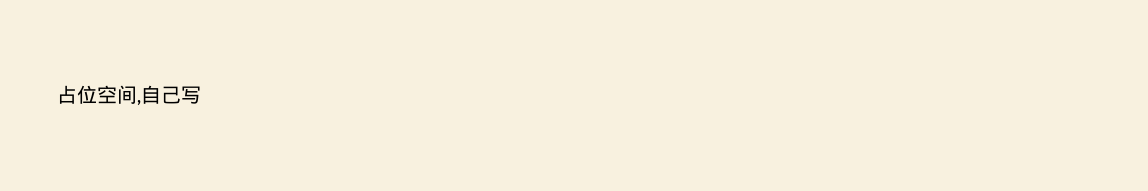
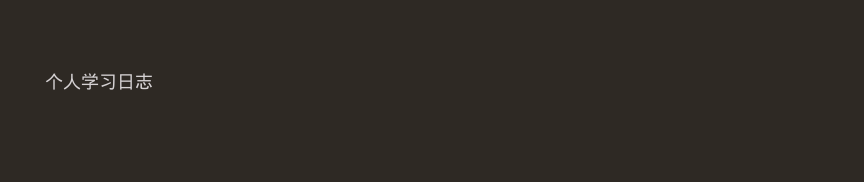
[57,85,201,106] 占位空间,自己写 -> [45,73,153,90] 个人学习日志

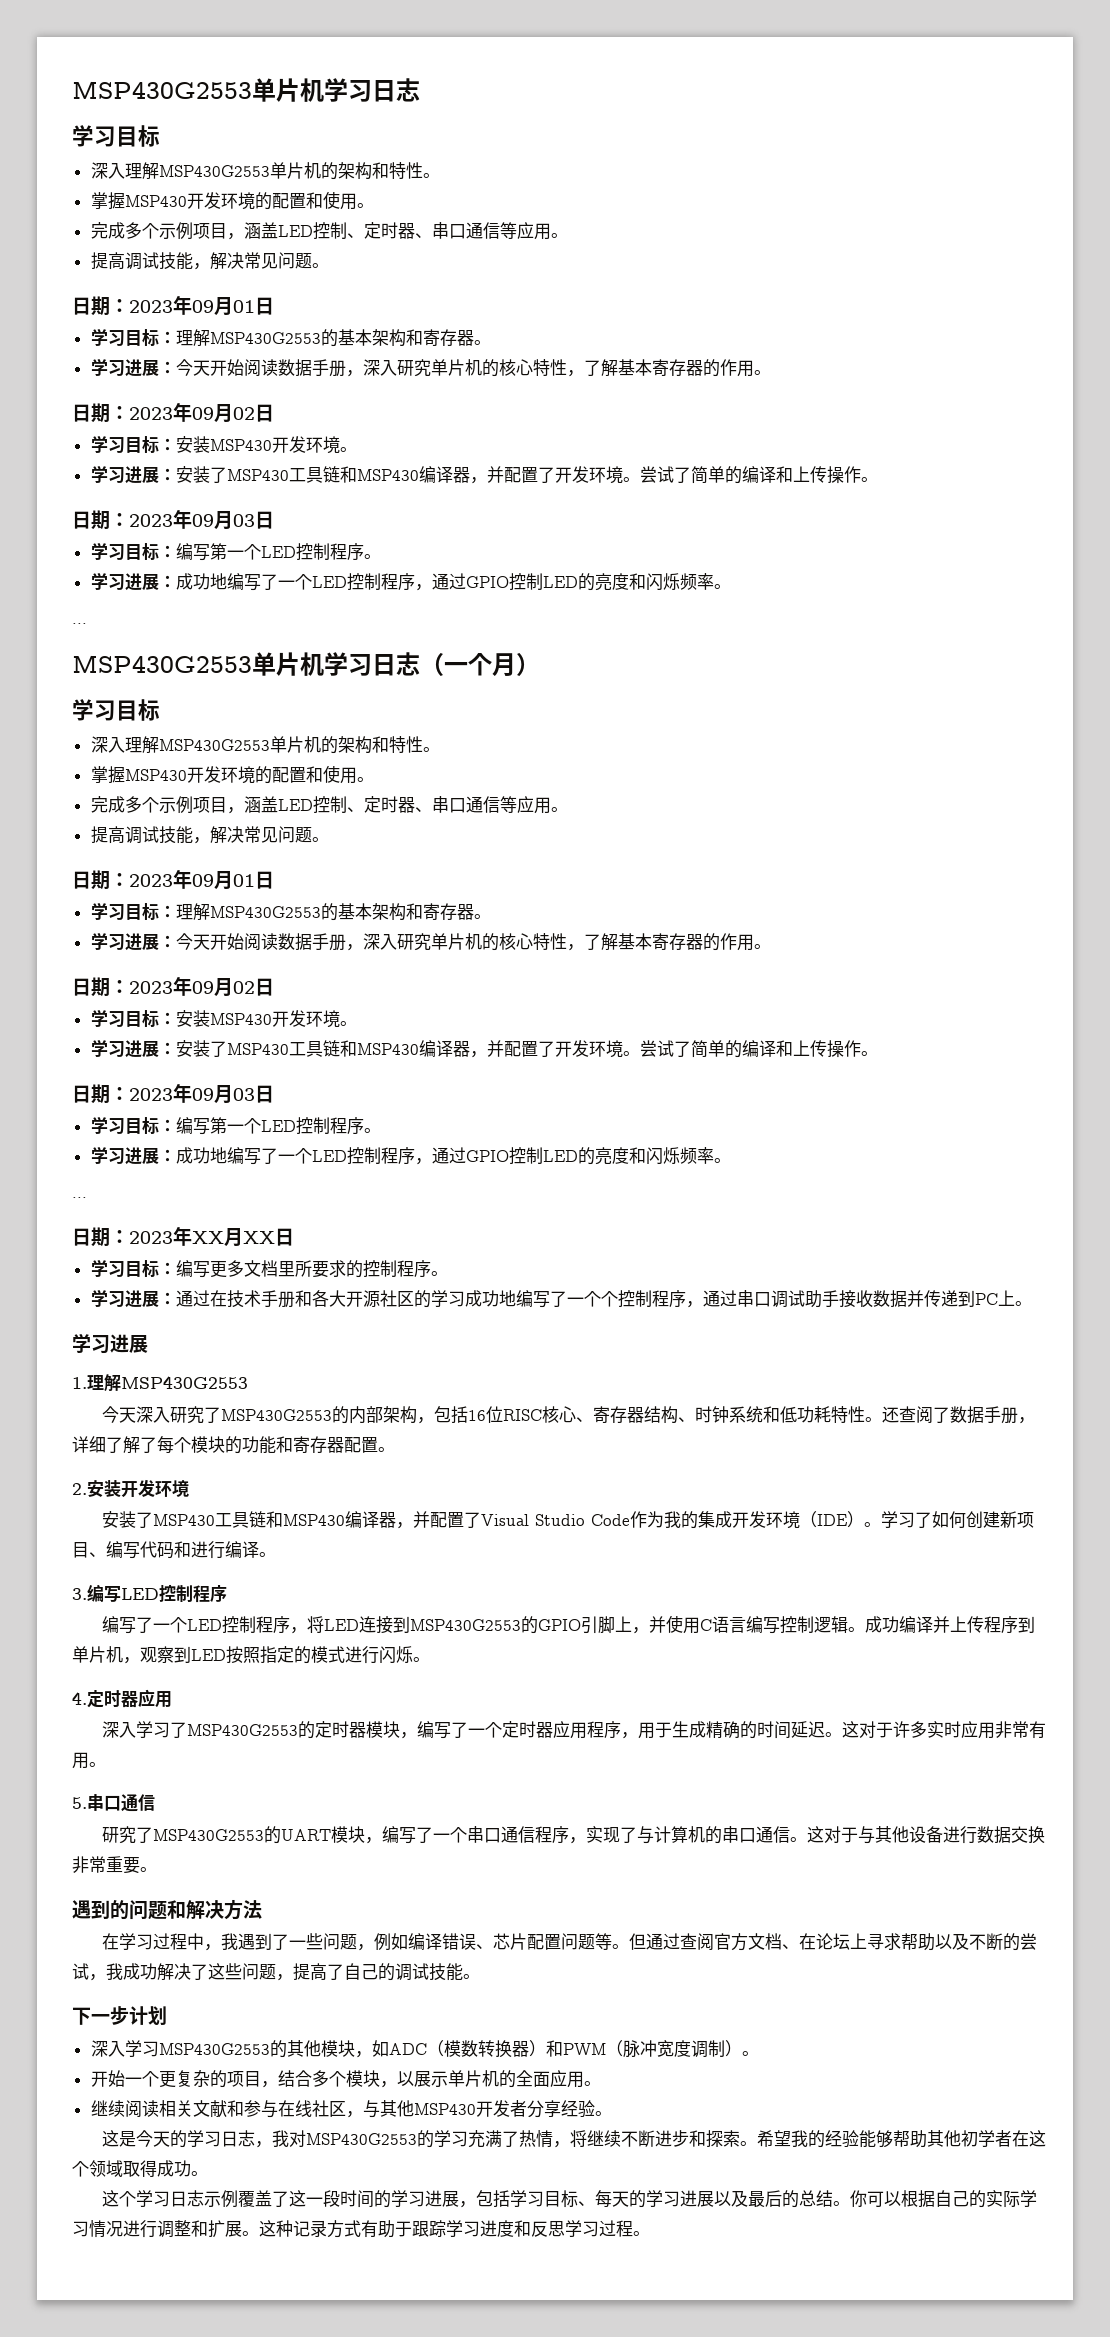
[45,73,153,90] 个人学习日志 -> [72,78,420,102] [72,125,160,147] [90,162,440,180] [90,191,374,210] [90,222,568,240] [90,252,329,270] [72,295,274,316] [90,328,491,347] [90,358,771,377] [72,402,274,423] [90,435,357,454] [90,465,878,484] [72,509,274,530] [90,542,381,561] [90,572,731,591] [72,623,87,624] [72,652,540,677] [72,699,160,721] [90,736,440,754] [90,765,374,784] [90,796,568,814] [90,826,329,844] [72,869,274,890] [90,902,491,921] [90,932,771,951] [72,976,274,997] [90,1009,357,1028] [90,1039,878,1058] [72,1083,274,1104] [90,1116,381,1135] [90,1146,731,1165] [72,1197,87,1198] [72,1226,294,1247] [90,1259,448,1278] [90,1289,1032,1308] [72,1333,148,1354] [72,1374,248,1392] [102,1406,1036,1424] [72,1436,395,1454] [72,1479,189,1498] [102,1511,1035,1529] [72,1541,276,1559] [72,1584,227,1603] [102,1615,1036,1634] [72,1646,430,1664] [72,1689,172,1708] [102,1721,1047,1739] [72,1752,106,1769] [72,1794,155,1812] [102,1826,1046,1844] [72,1856,157,1874] [72,1899,262,1920] [102,1933,1038,1951] [72,1963,480,1981] [72,2006,167,2025] [90,2040,759,2058] [90,2070,601,2088] [90,2100,612,2118] [102,2130,1047,2148] [72,2160,208,2177] [102,2190,1038,2208] [72,2220,650,2238] MSP430G2553单片机学习日志 // 学习目标 // 深入理解MSP430G2553单片机的架构和特性。 // 掌握MSP430开发环境的配置和使用。 // 完成多个示例项目，涵盖LED控制、定时器、串口通信等应用。 // 提高调试技能，解决常见问题。 // 日期：2023年09月01日 // 学习目标：理解MSP430G2553的基本架构和寄存器。 // 学习进展：今天开始阅读数据手册，深入研究单片机的核心特性，了解基本寄存器的作用。 // 日期：2023年09月02日 // 学习目标：安装MSP430开发环境。 // 学习进展：安装了MSP430工具链和MSP430编译器，并配置了开发环境。尝试了简单的编译和上传操作。 // 日期：2023年09月03日 // 学习目标：编写第一个LED控制程序。 // 学习进展：成功地编写了一个LED控制程序，通过GPIO控制LED的亮度和闪烁频率。 // ... // MSP430G2553单片机学习日志（一个月） // 学习目标 // 深入理解MSP430G2553单片机的架构和特性。 // 掌握MSP430开发环境的配置和使用。 // 完成多个示例项目，涵盖LED控制、定时器、串口通信等应用。 // 提高调试技能，解决常见问题。 // 日期：2023年09月01日 // 学习目标：理解MSP430G2553的基本架构和寄存器。 // 学习进展：今天开始阅读数据手册，深入研究单片机的核心特性，了解基本寄存器的作用。 // 日期：2023年09月02日 // 学习目标：安装MSP430开发环境。 // 学习进展：安装了MSP430工具链和MSP430编译器，并配置了开发环境。尝试了简单的编译和上传操作。 // 日期：2023年09月03日 // 学习目标：编写第一个LED控制程序。 // 学习进展：成功地编写了一个LED控制程序，通过GPIO控制LED的亮度和闪烁频率。 // ... // 日期：2023年XX月XX日 // 学习目标：编写更多文档里所要求的控制程序。 // 学习进展：通过在技术手册和各大开源社区的学习成功地编写了一个个控制程序，通过串口调试助手接收数据并传递到PC上。 // 学习进展 // 1.理解MSP430G2553 // 今天深入研究了MSP430G2553的内部架构，包括16位RISC核心、寄存器结构、时钟系统和低功耗特性。还查阅了数据手册，详细了解了每个模块的功能和寄存器配置。 // 2.安装开发环境 // 安装了MSP430工具链和MSP430编译器，并配置了Visual Studio Code作为我的集成开发环境（IDE）。学习了如何创建新项目、编写代码和进行编译。 // 3.编写LED控制程序 // 编写了一个LED控制程序，将LED连接到MSP430G2553的GPIO引脚上，并使用C语言编写控制逻辑。成功编译并上传程序到单片机，观察到LED按照指定的模式进行闪烁。 // 4.定时器应用 // 深入学习了MSP430G2553的定时器模块，编写了一个定时器应用程序，用于生成精确的时间延迟。这对于许多实时应用非常有用。 // 5.串口通信 // 研究了MSP430G2553的UART模块，编写了一个串口通信程序，实现了与计算机的串口通信。这对于与其他设备进行数据交换非常重要。 // 遇到的问题和解决方法 // 在学习过程中，我遇到了一些问题，例如编译错误、芯片配置问题等。但通过查阅官方文档、在论坛上寻求帮助以及不断的尝试，我成功解决了这些问题，提高了自己的调试技能。 // 下一步计划 // 深入学习MSP430G2553的其他模块，如ADC（模数转换器）和PWM（脉冲宽度调制）。 // 开始一个更复杂的项目，结合多个模块，以展示单片机的全面应用。 // 继续阅读相关文献和参与在线社区，与其他MSP430开发者分享经验。 // 这是今天的学习日志，我对MSP430G2553的学习充满了热情，将继续不断进步和探索。希望我的经验能够帮助其他初学者在这个领域取得成功。 // 这个学习日志示例覆盖了这一段时间的学习进展，包括学习目标、每天的学习进展以及最后的总结。你可以根据自己的实际学习情况进行调整和扩展。这种记录方式有助于跟踪学习进度和反思学习过程。

